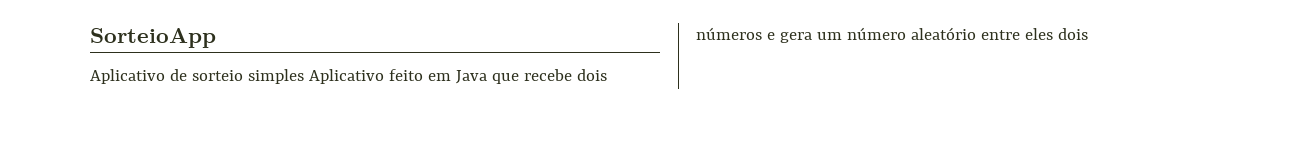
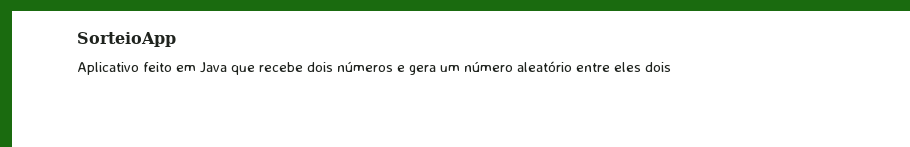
[169,69,384,84] de sorteio simples Aplicativo -> (139, 68) none

